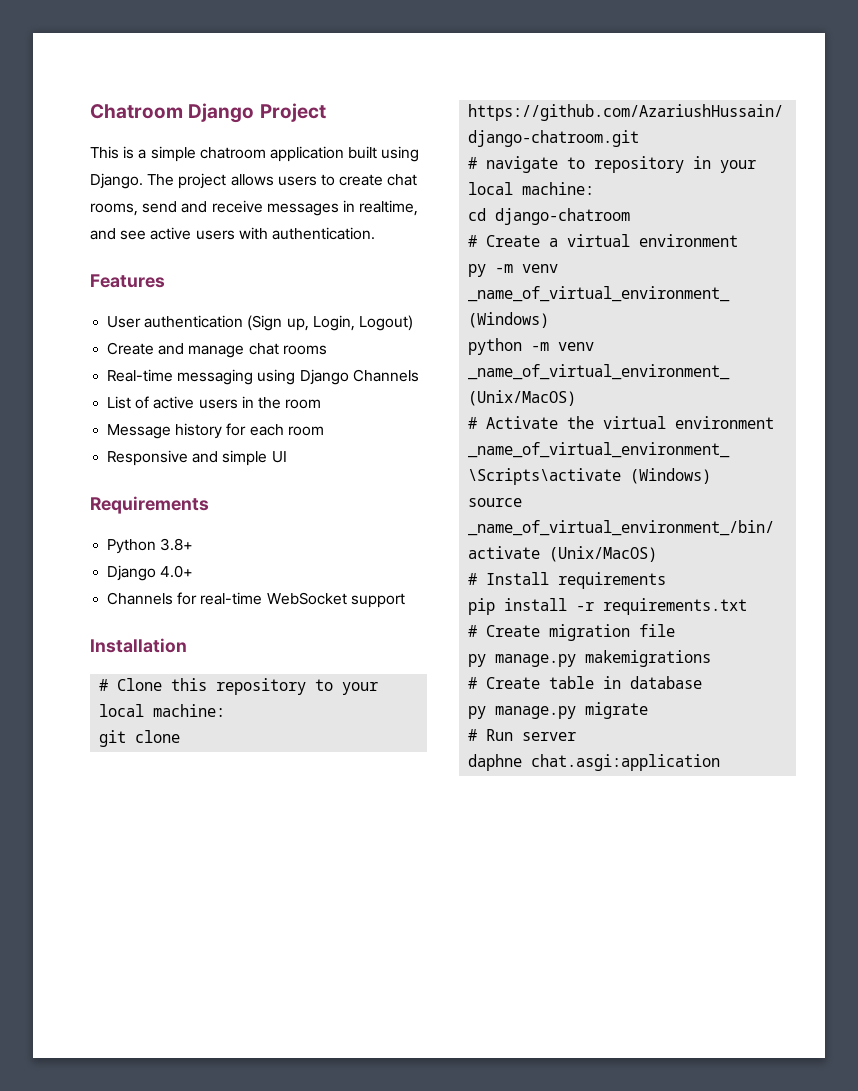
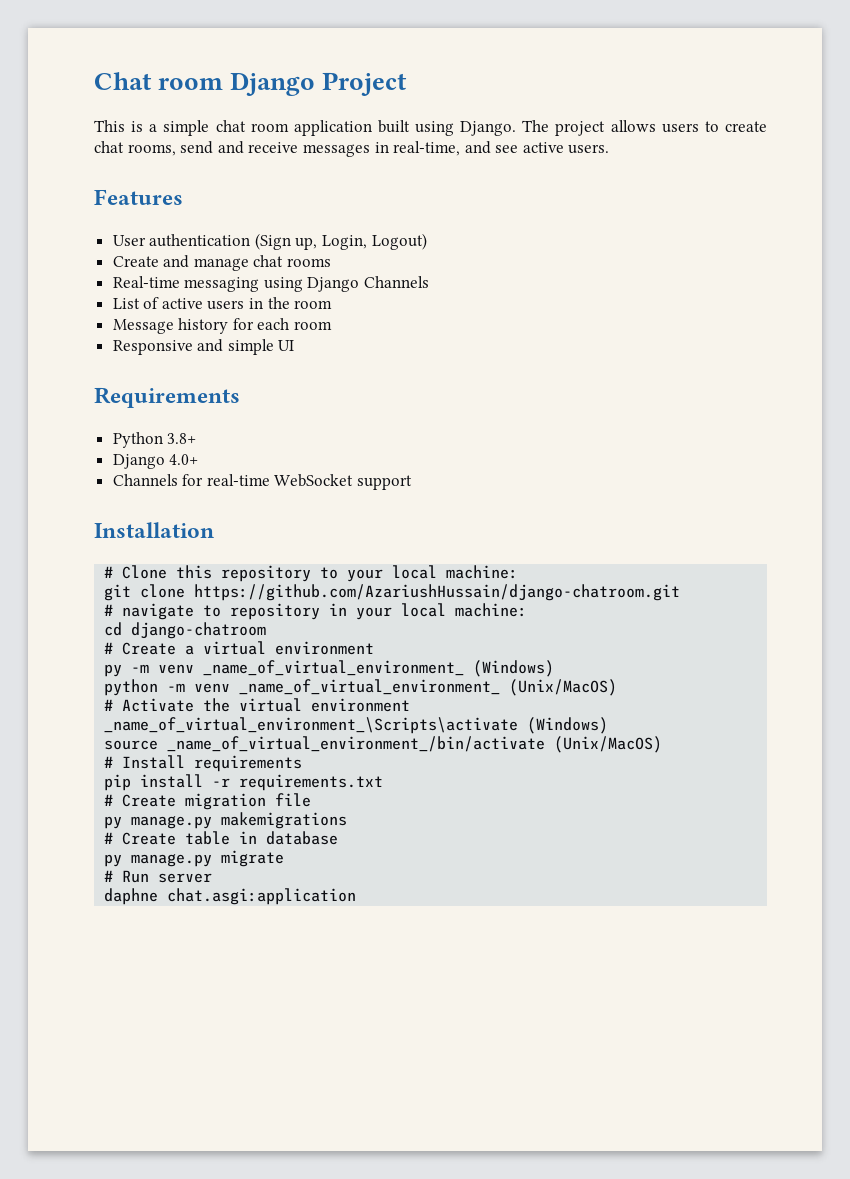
[90,104,183,119] Chatroom -> [94,72,224,90] Chat room
[199,147,266,159] chatroom -> [215,120,289,132] chat room
[359,200,419,216] realtime, -> [393,141,461,156] real-time,
[195,227,375,240] users with authentication. -> [568,144,610,154] users.

